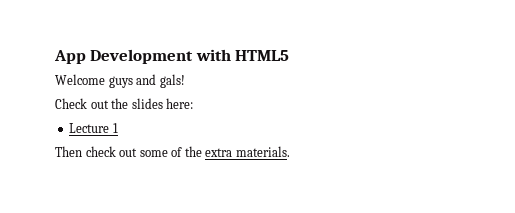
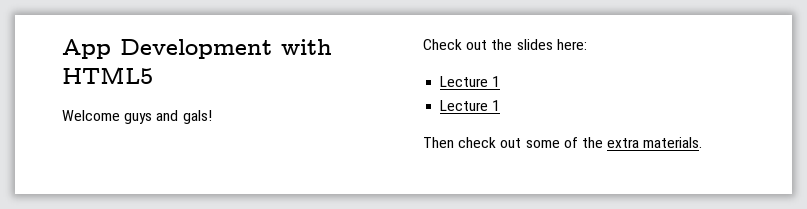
(118, 128) none -> [440,100,501,111] // Lecture 1

